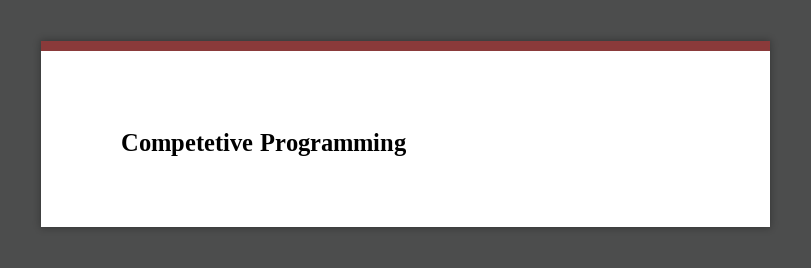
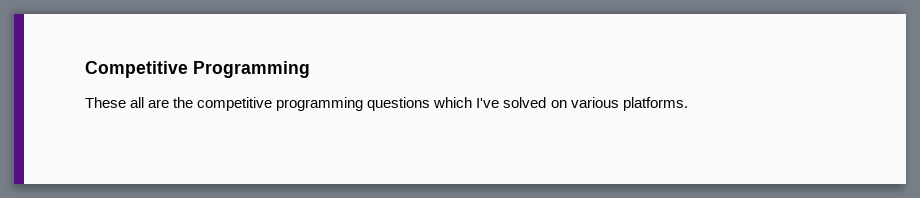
[121,133,253,156] Competetive -> [85,61,188,78] Competitive
(407, 144) none -> [85,97,688,111] // These all are the competitive programming questions which I've solved on various platforms.

